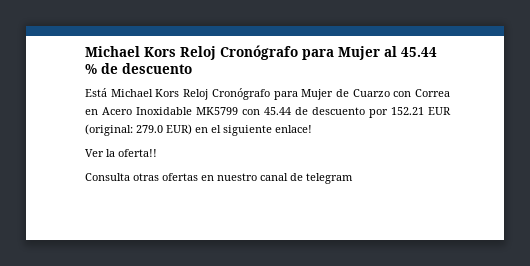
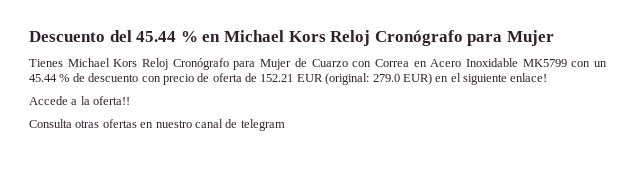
[85,45,437,60] [85,63,192,74] [85,88,107,97] Michael Kors Reloj Cronógrafo para Mujer al 45.44 % de descuento // Está -> [29,30,554,46] [29,59,63,67] Descuento del 45.44 % en Michael Kors Reloj Cronógrafo para Mujer // Tienes
[264,107,388,118] 45.44 de descuento por -> [594,61,607,67] [29,73,257,85] un 45.44 % de descuento con precio de oferta de
[85,149,104,157] Ver -> [29,96,78,105] Accede a

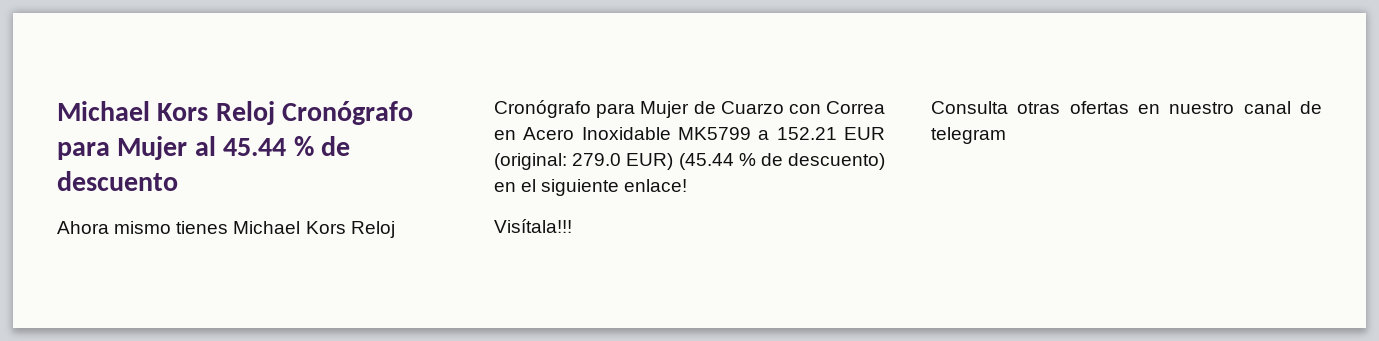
[29,30,554,46] [29,59,63,67] Descuento del 45.44 % en Michael Kors Reloj Cronógrafo para Mujer // Tienes -> [57,101,414,125] [57,136,351,160] [57,171,178,191] [57,221,229,234] Michael Kors Reloj Cronógrafo para Mujer al 45.44 % de descuento // Ahora mismo tienes
[571,61,607,67] [29,73,257,85] con un 45.44 % de descuento con precio de oferta de -> [758,130,770,140] a
(432, 79) none -> [678,153,885,170] (45.44 % de descuento)
[29,96,131,105] Accede a la oferta!! -> [494,219,572,233] Visítala!!!

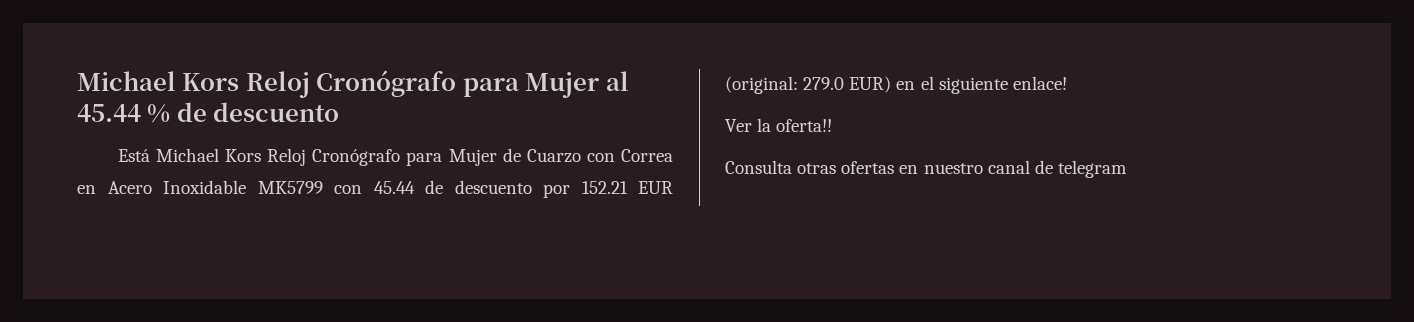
[57,221,229,234] Ahora mismo tienes -> [117,149,150,162] Está
[758,130,770,140] a -> [334,180,570,198] con 45.44 de descuento por
[678,153,885,170] (45.44 % de descuento) -> (892, 84) none
[494,219,572,233] Visítala!!! -> [725,118,833,132] Ver la oferta!!

